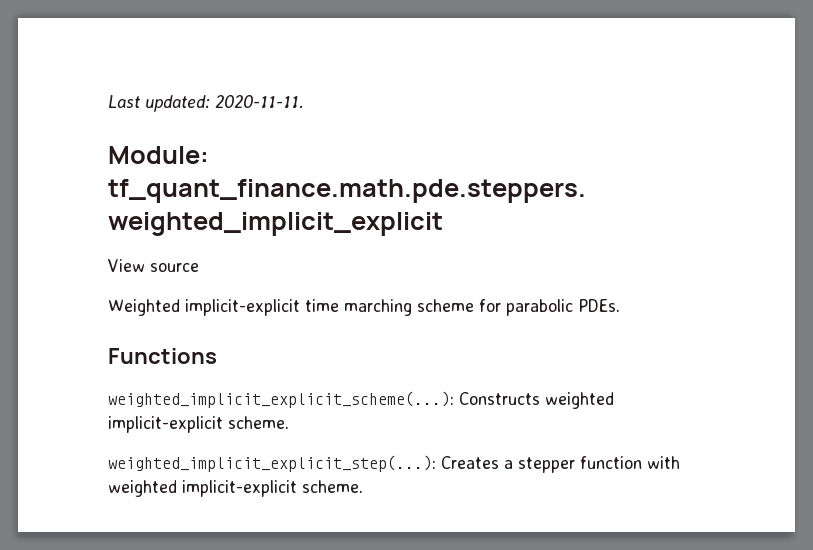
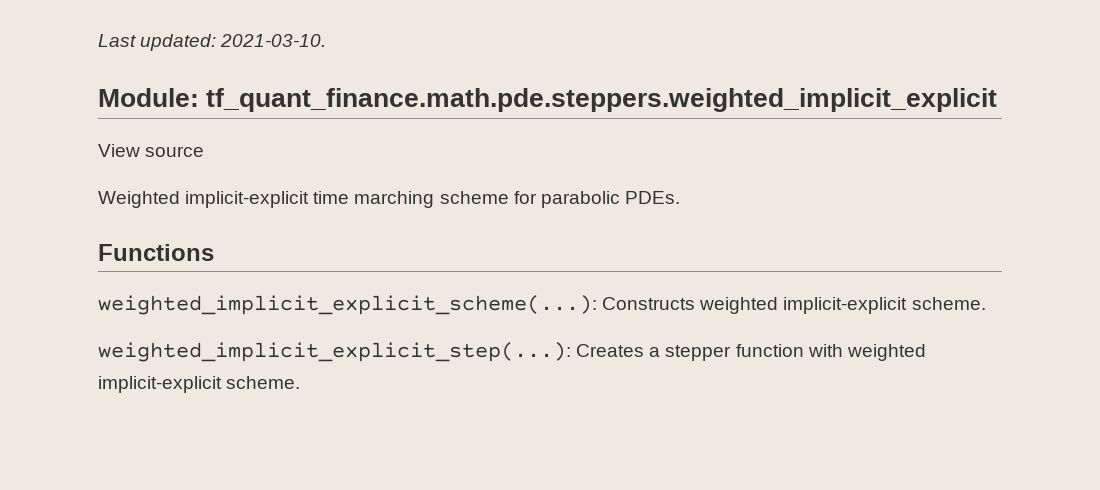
[215,95,304,109] 2020-11-11. -> [220,34,327,47] 2021-03-10.

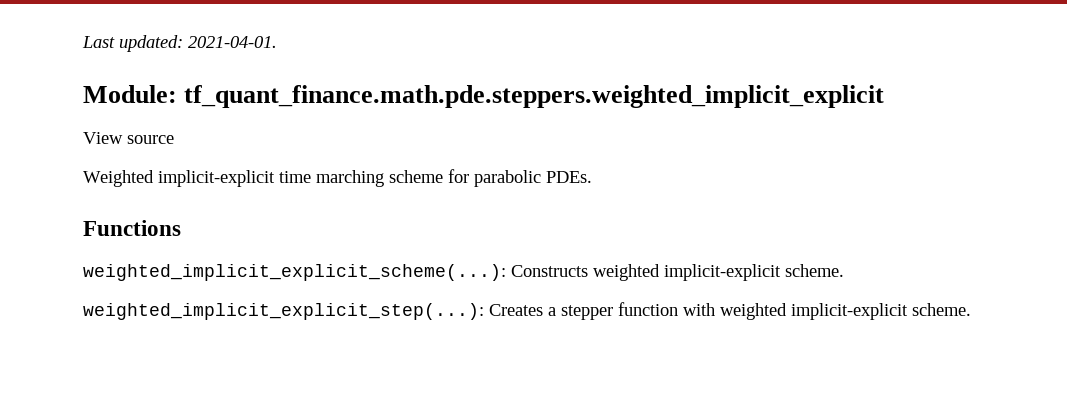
[220,34,327,47] 2021-03-10. -> [188,36,277,48] 2021-04-01.

